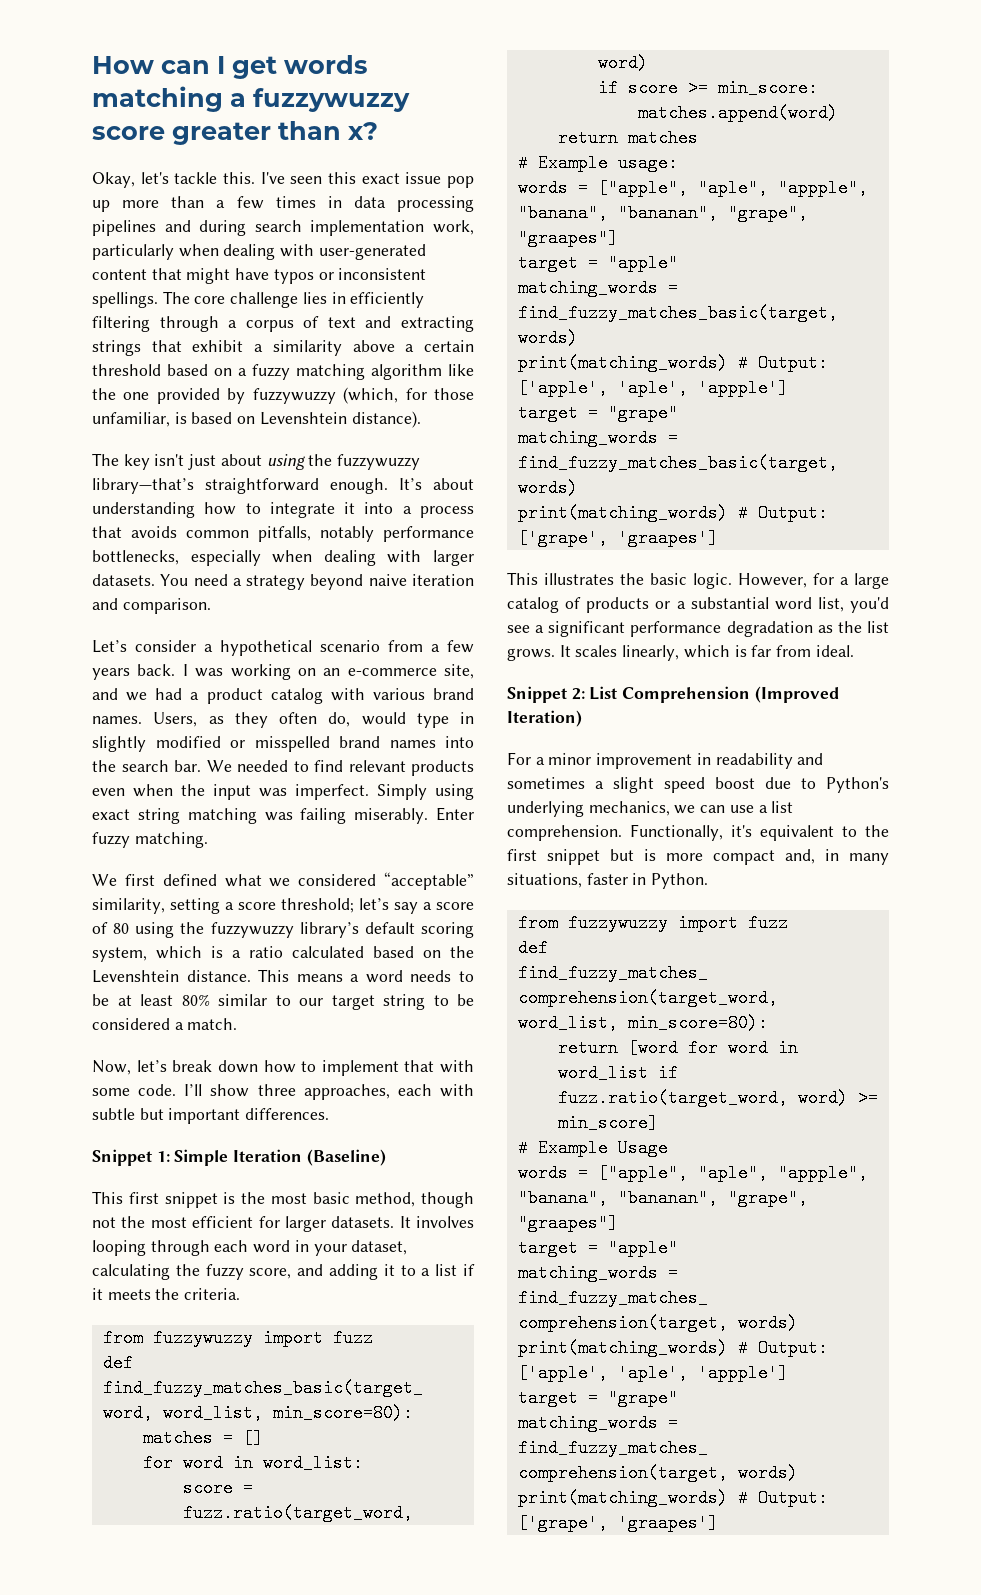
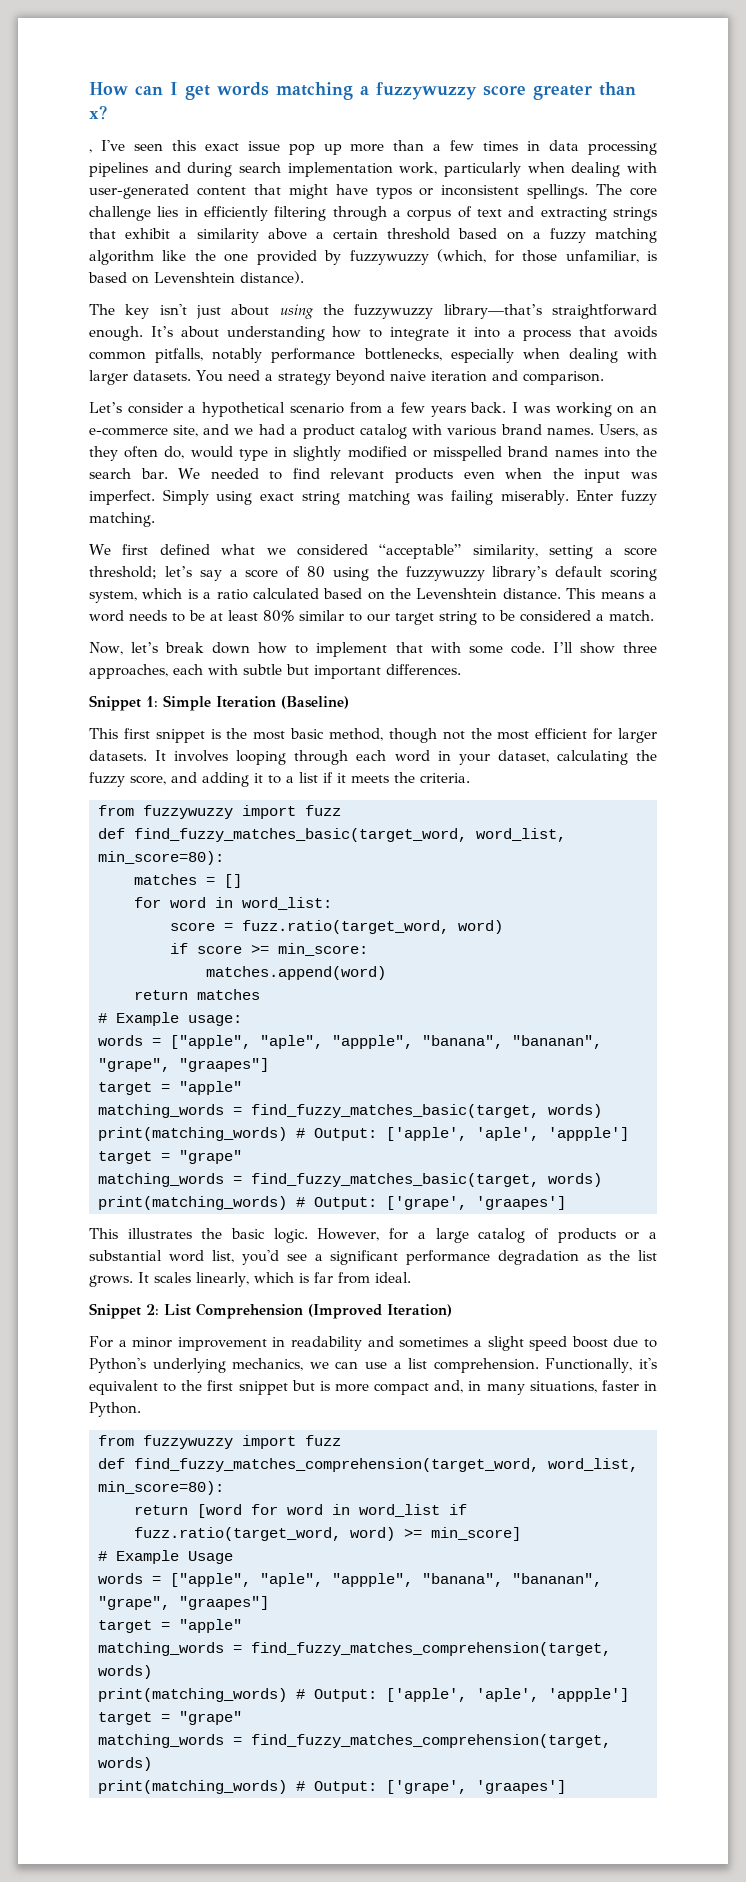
[92,172,255,188] Okay, let's tackle this. -> [89,149,92,153] ,

